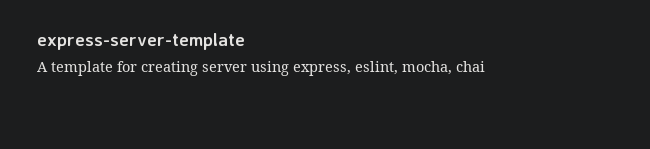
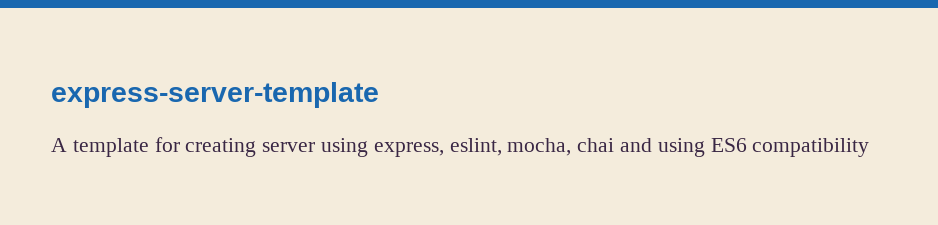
(485, 66) none -> [620,138,870,157] and using ES6 compatibility

